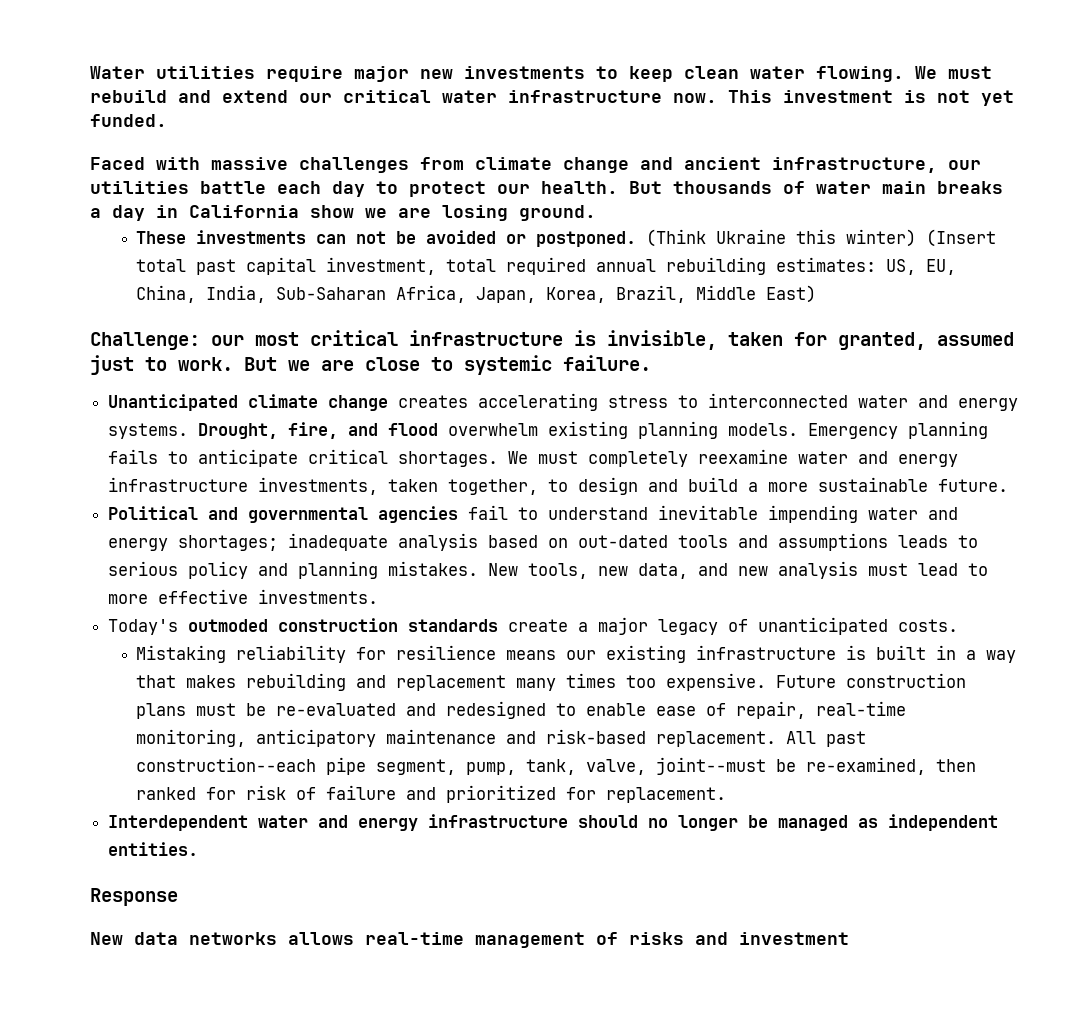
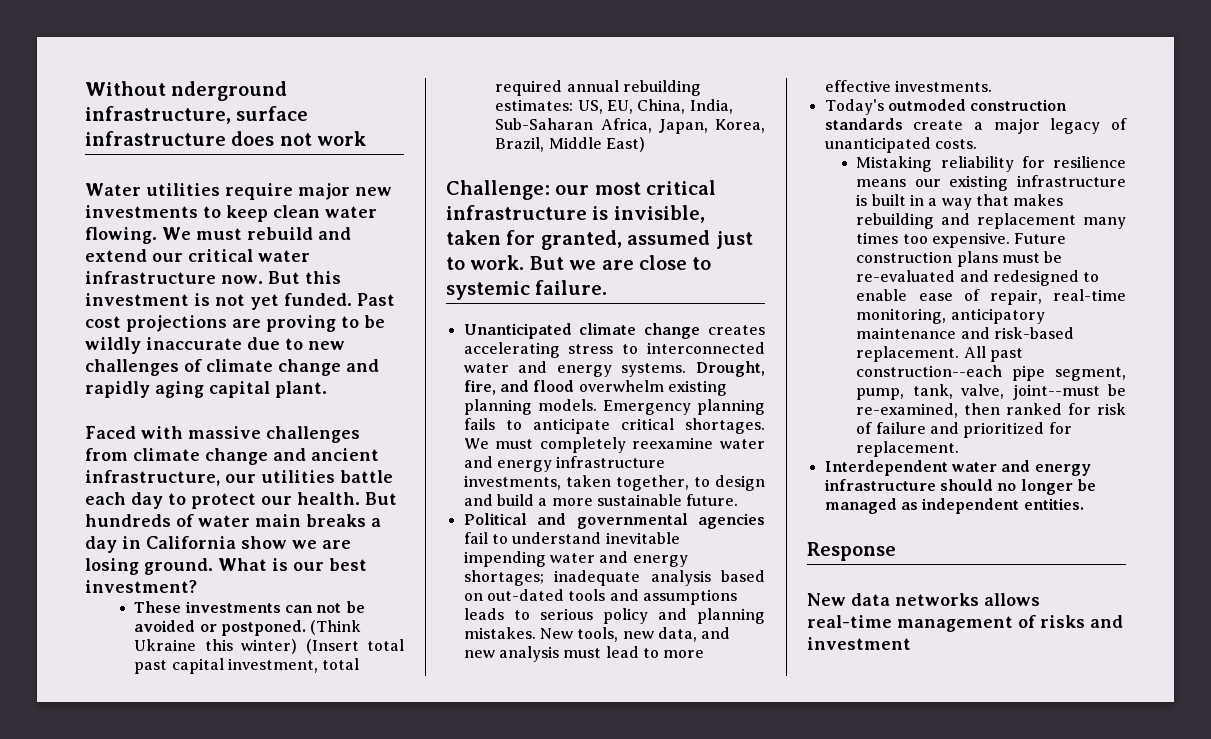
(90, 72) none -> [85,81,288,101] [85,106,309,124] [85,131,367,146] Without nderground infrastructure, surface infrastructure does not work //
[728,90,772,103] This -> [268,271,341,284] But this
(167, 120) none -> [357,293,395,306] [85,315,385,332] [85,337,345,354] [85,359,379,376] [85,381,327,398] Past cost projections are proving to be wildly inaccurate due to new challenges of climate change and rapidly aging capital plant.
[673,181,772,194] thousands -> [85,514,171,527] hundreds
(596, 213) none -> [218,558,367,571] [85,580,197,593] What is our best investment?

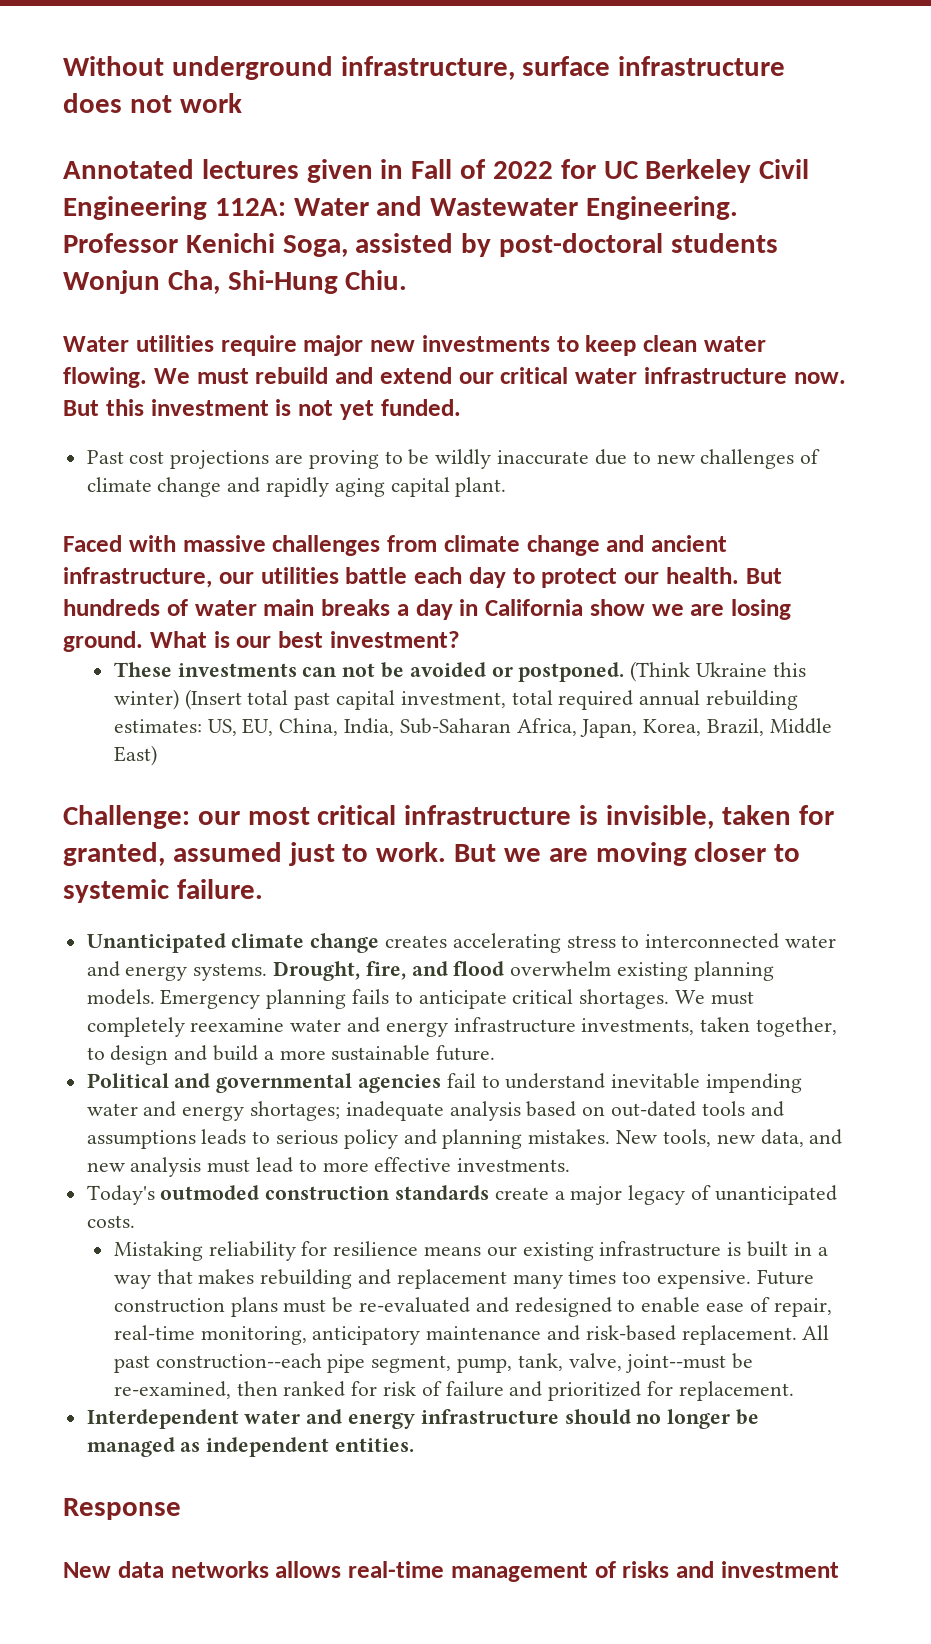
[171,81,288,101] nderground -> [171,56,333,80] underground
(367, 138) none -> [63,159,810,183] [63,196,739,220] [63,233,778,257] [63,270,408,294] // Annotated lectures given in Fall of 2022 for UC Berkeley Civil Engineering 112A: Water and Wastewater Engineering. Professor Kenichi Soga, assisted by post-doctoral students Wonjun Cha, Shi-Hung Chiu.
(352, 299) none -> (461, 407) //
[639,255,687,270] close -> [595,842,767,866] moving closer

